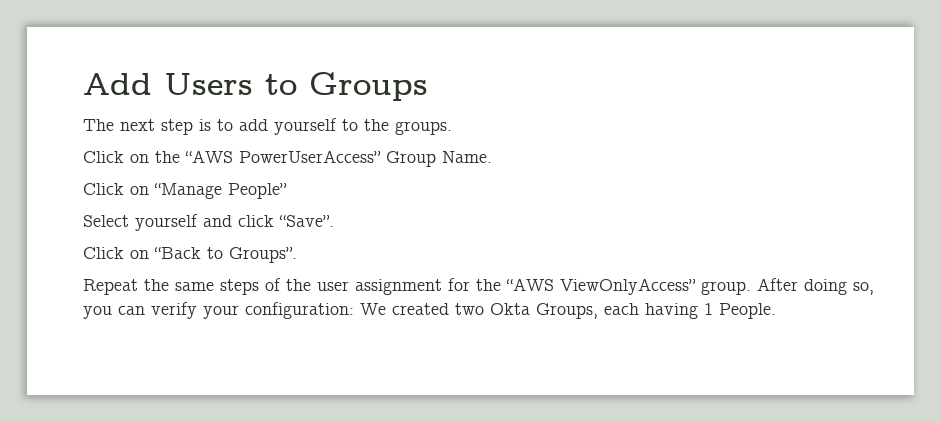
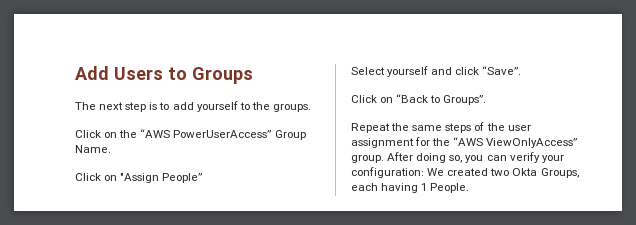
[154,183,222,199] “Manage -> [120,173,160,183] "Assign

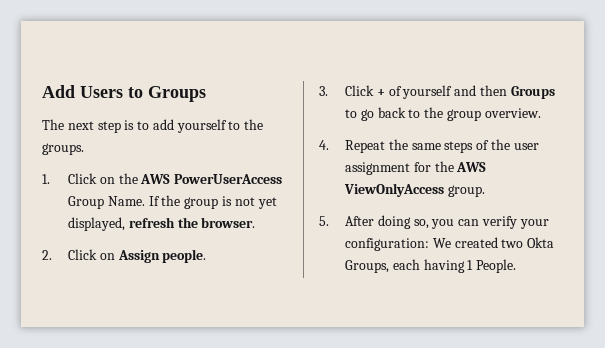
(311, 108) none -> [42,174,50,184] 1.
[140,129,272,138] “AWS PowerUserAccess” -> [140,174,283,184] AWS PowerUserAccess
[75,173,203,183] [351,66,522,77] [351,94,487,105] // Click on "Assign People” // Select yourself and click “Save”. // Click on “Back to Groups”. // -> [148,195,277,209] [68,217,256,231] [42,249,207,263] [319,85,555,99] [345,107,541,121] [319,140,329,150] If the group is not yet displayed, refresh the browser. // 2. Click on Assign people. // 3. Click + of yourself and then Groups to go back to the group overview. // 4.
[453,137,578,148] “AWS ViewOnlyAccess” -> [456,162,487,172] [344,183,445,197] AWS ViewOnlyAccess
(384, 159) none -> [319,216,329,226] // 5.

